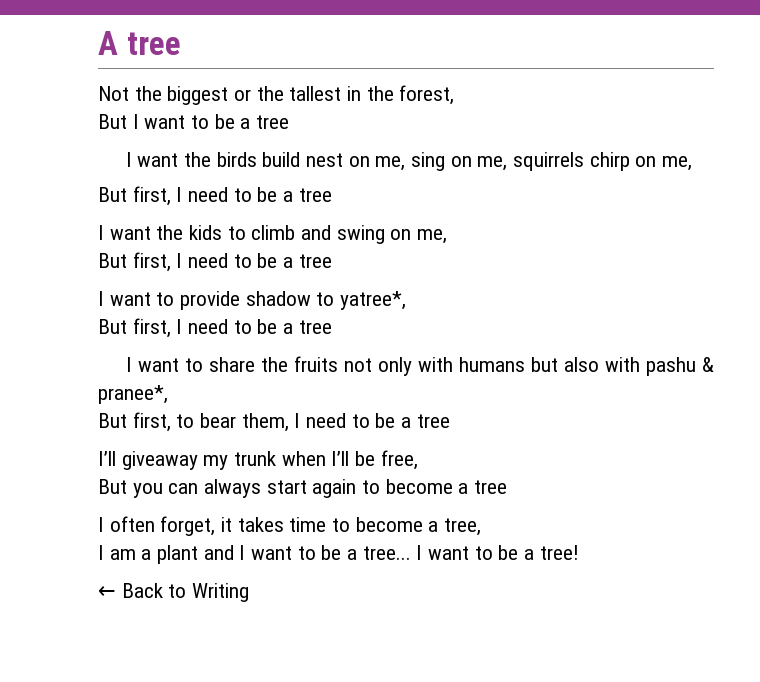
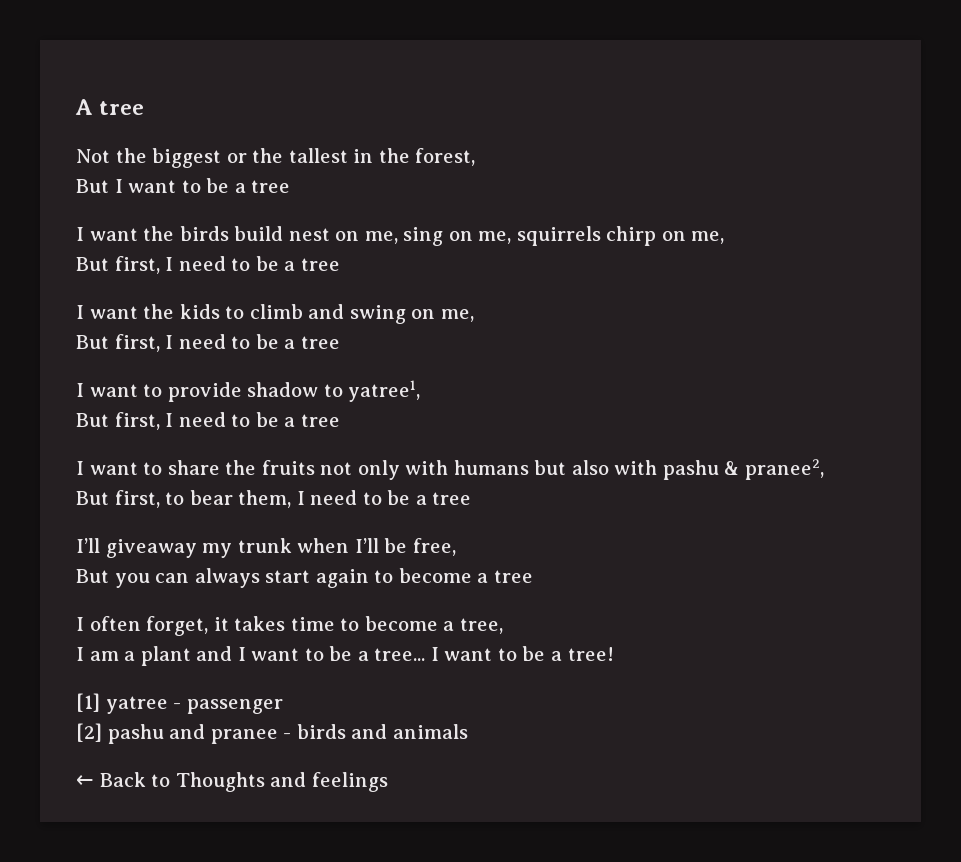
[340,291,407,310] yatree*, -> [348,380,421,402] yatree1,
[98,385,168,404] pranee*, -> [745,459,825,480] pranee2,
(579, 552) none -> [76,693,283,714] [76,723,468,744] // [1] yatree - passenger // [2] pashu and pranee - birds and animals
[192,583,250,602] Writing -> [175,772,388,792] Thoughts and feelings

